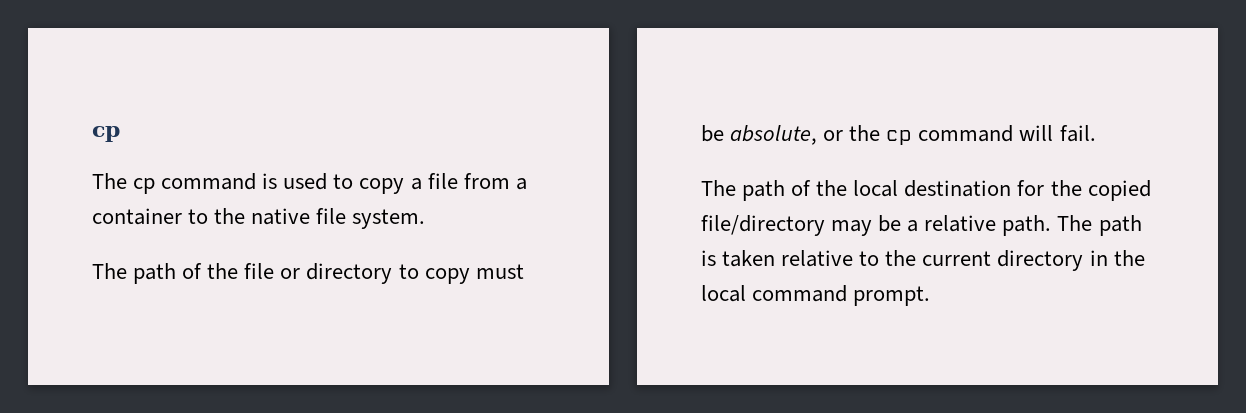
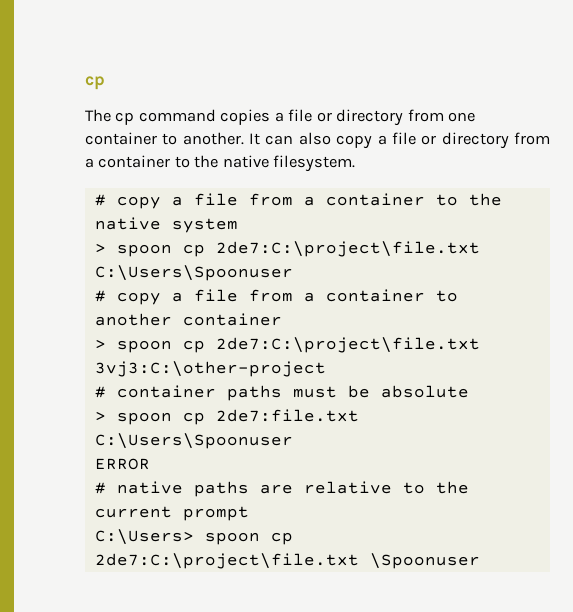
[262,173,354,190] is used to -> [220,109,476,126] [85,132,551,149] [85,155,356,172] [94,194,106,206] copies a file or directory from one container to another. It can also copy a file or directory from a container to the native filesystem. // #
[316,208,426,229] [92,263,524,284] [701,125,1096,145] [701,180,1151,201] [701,215,1142,236] [701,250,1145,271] [701,285,931,306] file system. // The path of the file or directory to copy must be absolute, or the cp command will fail. // The path of the local destination for the copied file/directory may be a relative path. The path is taken relative to the current directory in the local command prompt. -> [171,218,238,233] [94,241,480,257] [94,265,293,281] [94,289,458,305] [94,313,282,326] [94,337,480,353] [94,361,326,377] [94,385,469,401] [94,409,359,425] [94,433,293,449] [94,458,150,470] [94,481,469,497] [94,506,249,521] [94,529,293,545] [94,553,480,569] system // > spoon cp 2de7:C:\project\file.txt C:\Users\Spoonuser // # copy a file from a container to another container // > spoon cp 2de7:C:\project\file.txt 3vj3:C:\other-project // # container paths must be absolute // > spoon cp 2de7:file.txt C:\Users\Spoonuser // ERROR // # native paths are relative to the current prompt // C:\Users> spoon cp 2de7:C:\project\file.txt \Spoonuser

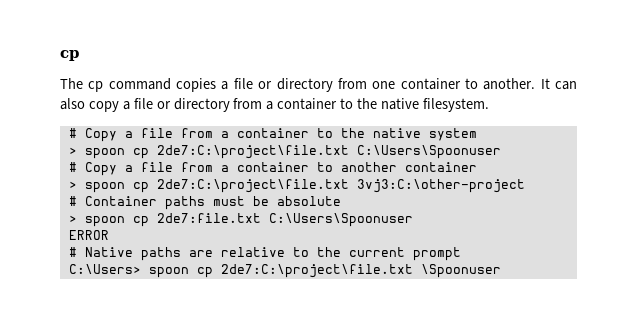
[116,196,161,209] copy -> [84,128,117,142] Copy
[116,292,161,305] copy -> [84,162,117,176] Copy
[116,385,216,398] container -> [84,196,157,206] Container
[116,481,183,494] native -> [84,247,133,257] Native

